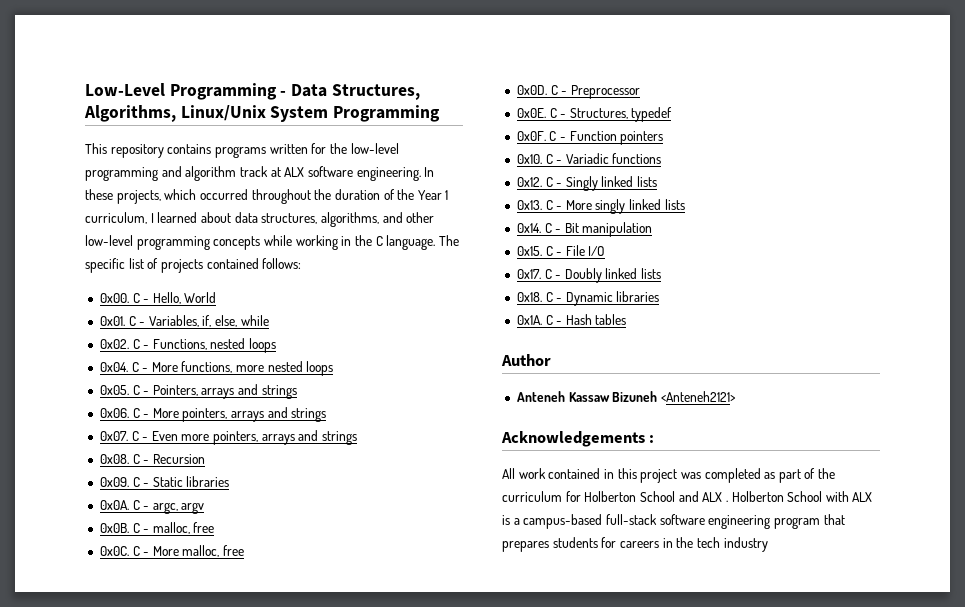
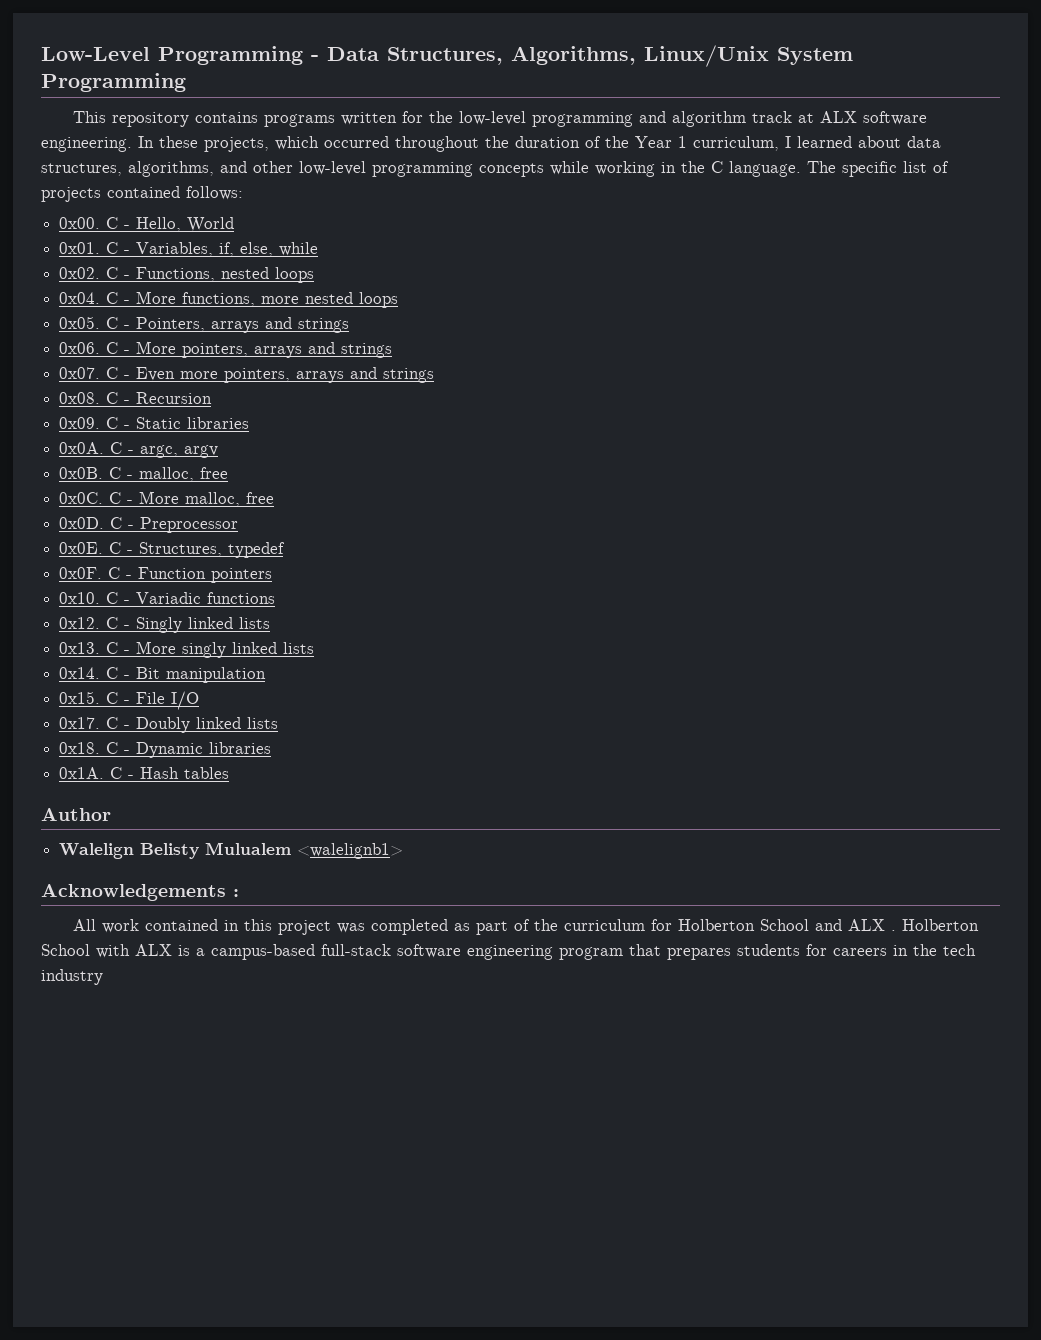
[516,391,736,402] Anteneh Kassaw Bizuneh <Anteneh2121> -> [59,842,404,859] Walelign Belisty Mulualem <walelignb1>

